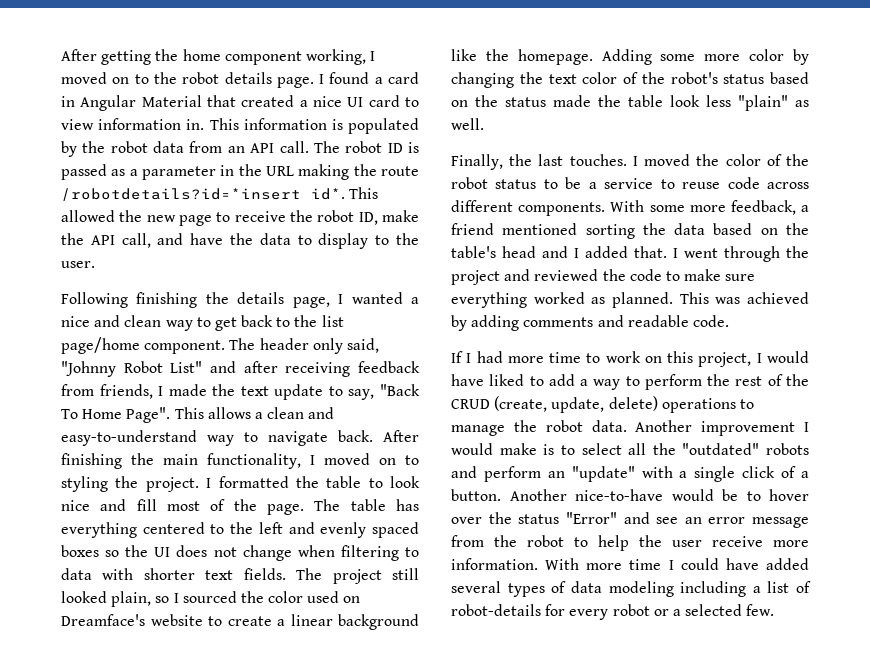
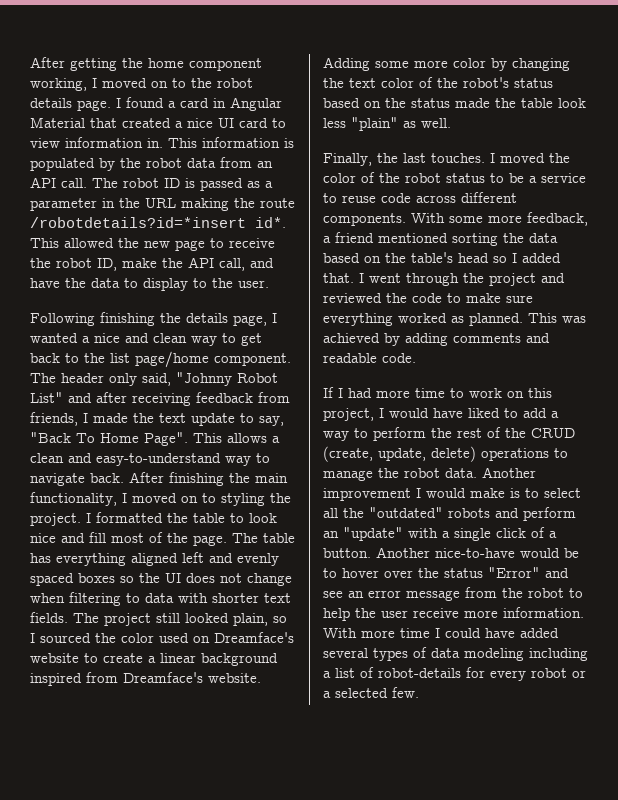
[142,522,254,534] centered to the -> [131,553,178,566] aligned
[451,49,593,65] like the homepage. -> [30,672,261,686] inspired from Dreamface's website.
[542,246,568,258] and -> [493,256,507,263] so

